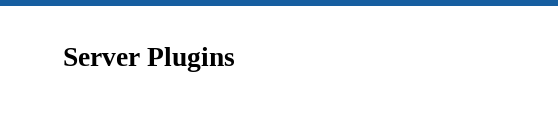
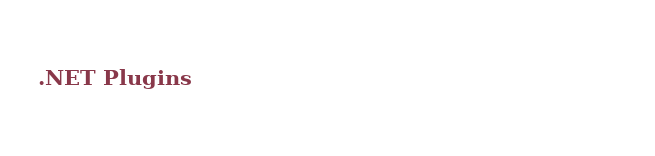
[63,48,140,66] Server -> [38,70,96,85] .NET

